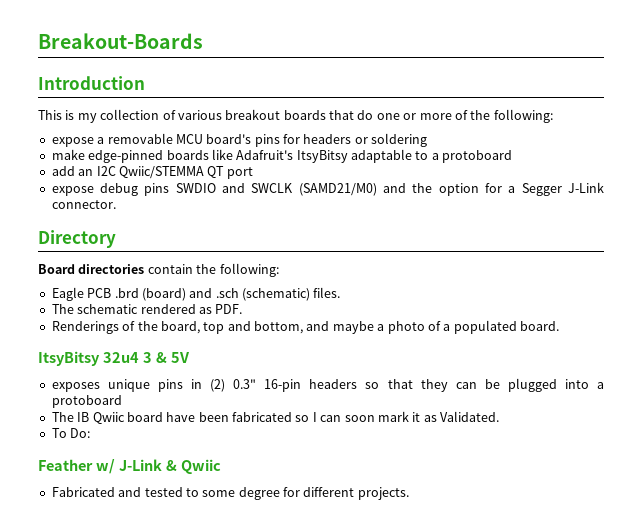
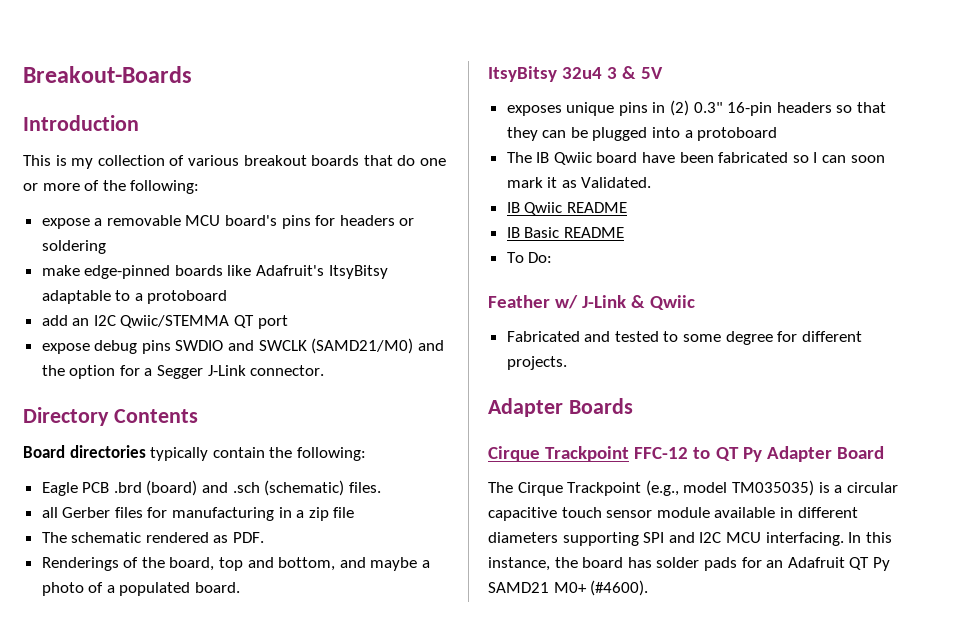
(116, 239) none -> [113,409,198,423] Contents
(145, 269) none -> [150,447,209,461] typically
(341, 292) none -> [41,507,355,521] // all Gerber files for manufacturing in a zip file
(499, 416) none -> [506,202,627,215] [506,227,624,238] // IB Qwiic README // IB Basic README
(409, 493) none -> [488,398,633,417] [488,446,884,462] [488,480,898,496] [488,507,858,521] [488,532,892,546] [488,557,890,571] [488,580,649,596] // Adapter Boards // Cirque Trackpoint FFC-12 to QT Py Adapter Board // The Cirque Trackpoint (e.g., model TM035035) is a circular capacitive touch sensor module available in different diameters supporting SPI and I2C MCU interfacing. In this instance, the board has solder pads for an Adafruit QT Py SAMD21 M0+ (#4600).

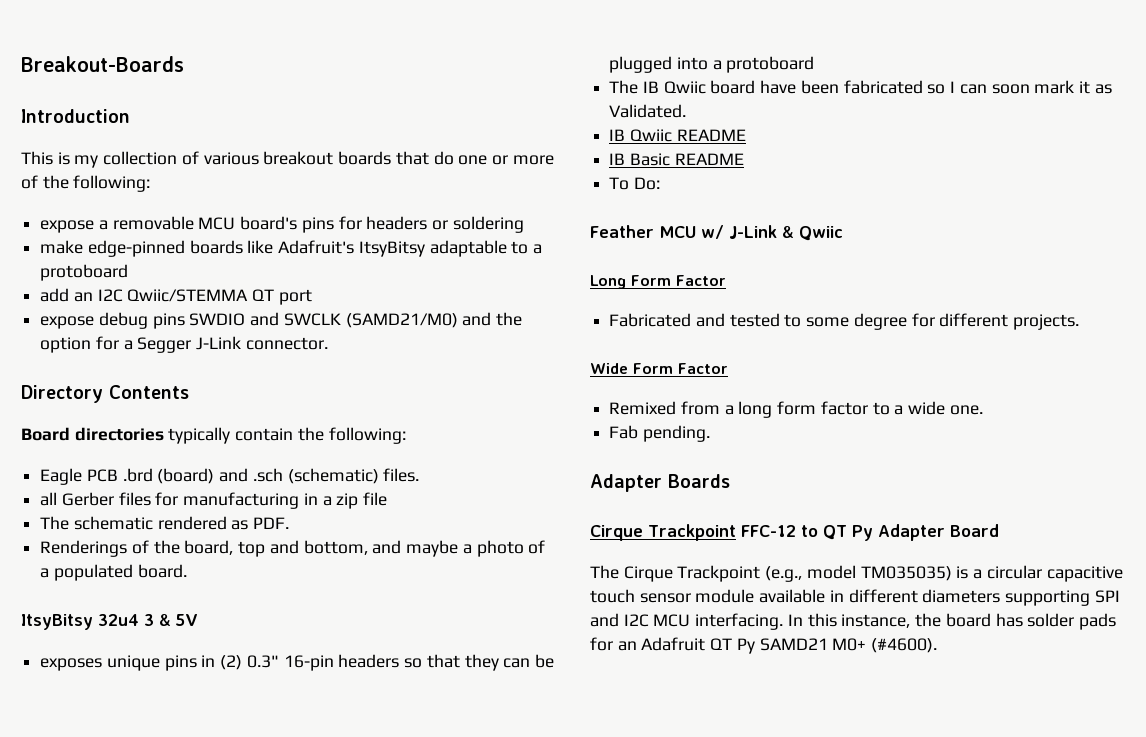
(550, 301) none -> [659,226,696,238] MCU
(695, 302) none -> [590,275,726,289] // Long Form Factor
(567, 363) none -> [590,363,728,374] [609,401,983,418] [609,425,710,442] // Wide Form Factor // Remixed from a long form factor to a wide one. // Fab pending.

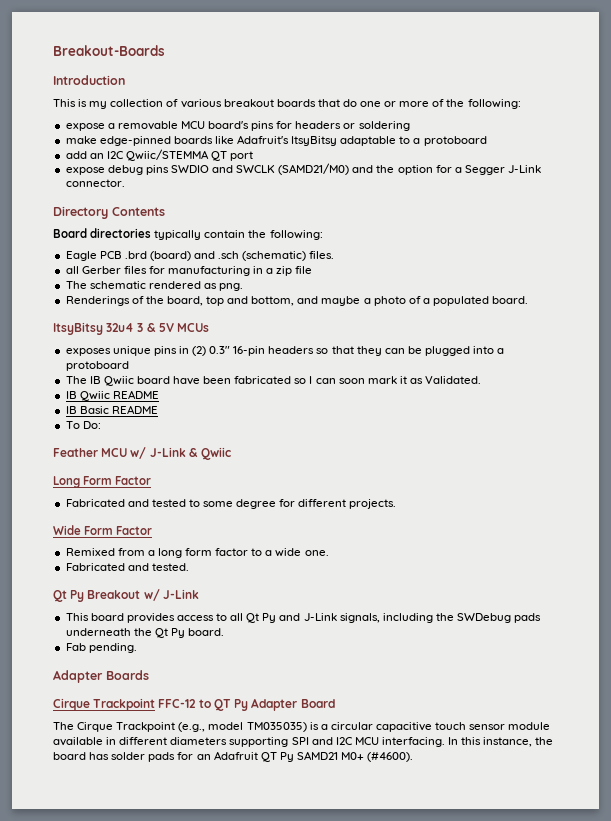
[253,517,290,529] PDF. -> [219,283,244,291] png.
(198, 620) none -> [177,323,210,332] MCUs
(983, 410) none -> [65,563,189,571] [53,589,199,602] [65,613,542,623] [65,628,225,638] // Fabricated and tested. // Qt Py Breakout w/ J-Link // This board provides access to all Qt Py and J-Link signals, including the SWDebug pads underneath the Qt Py board.

